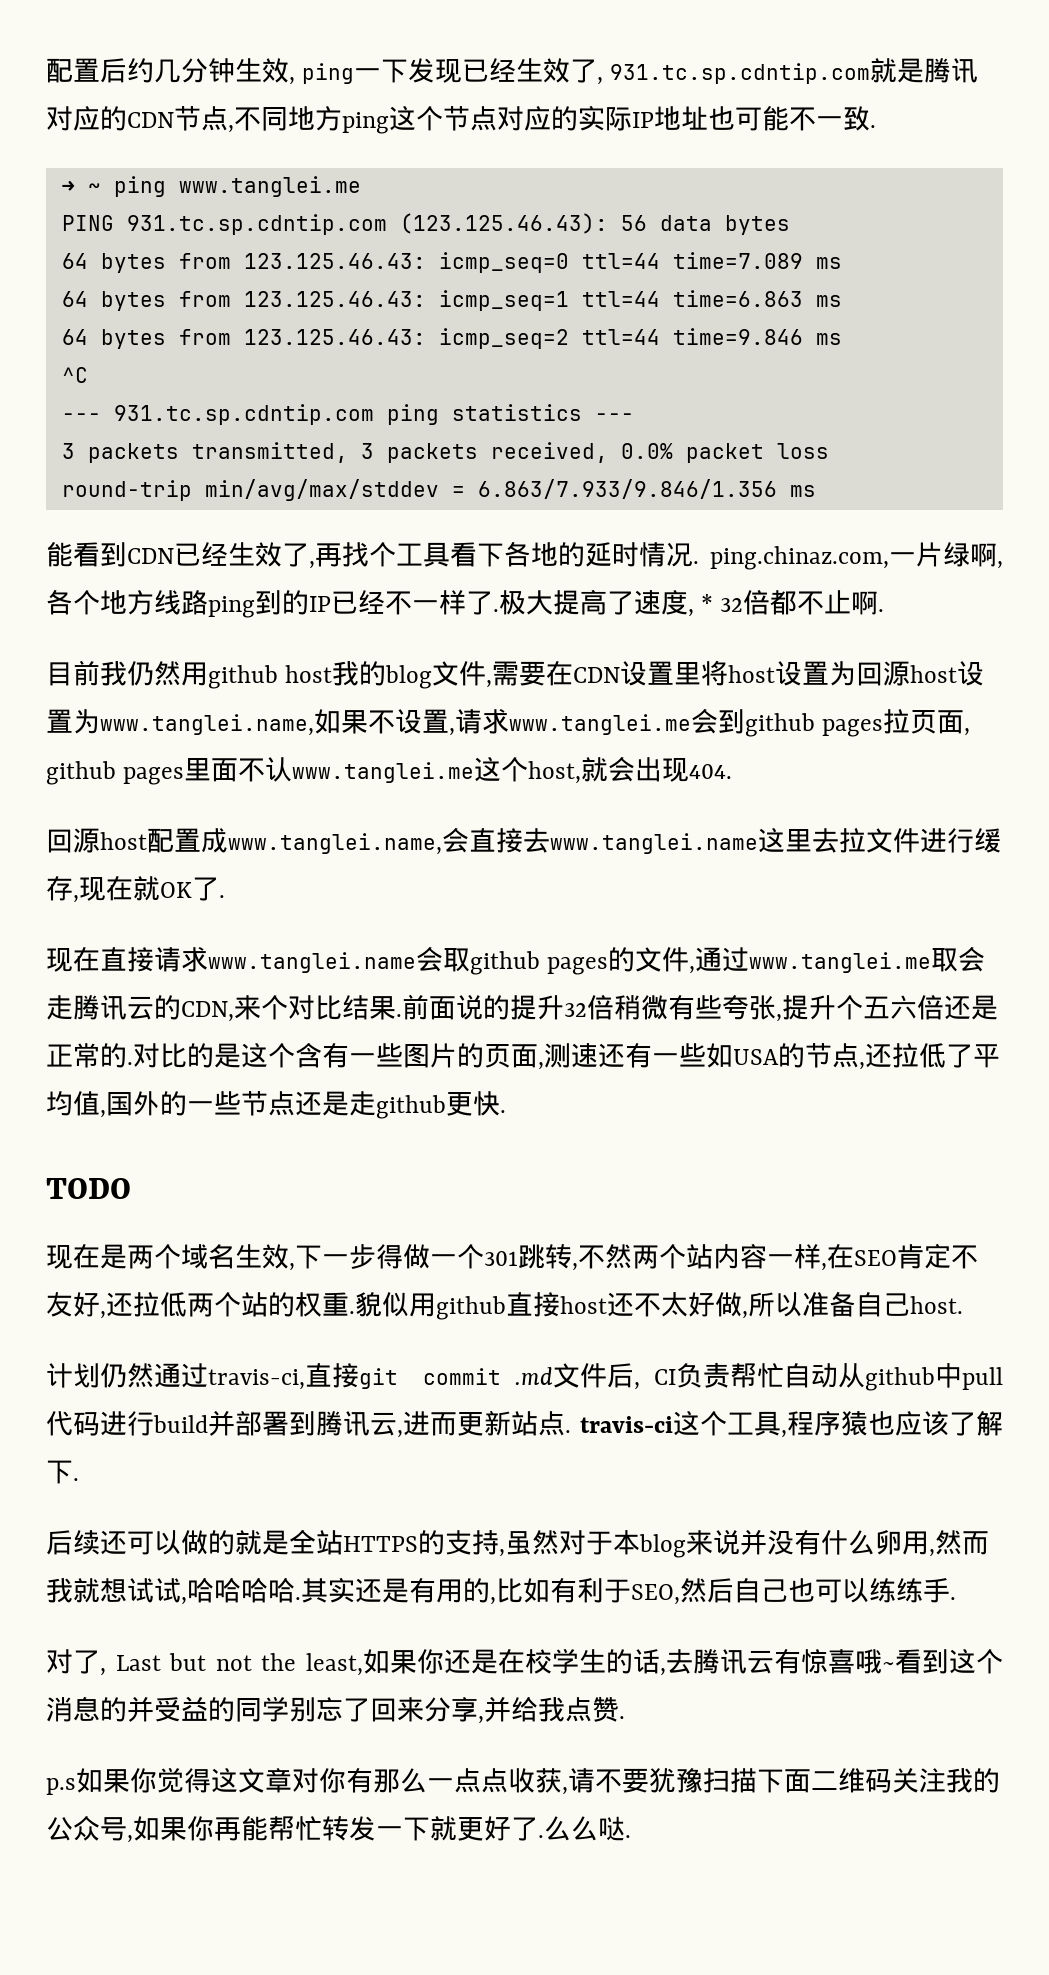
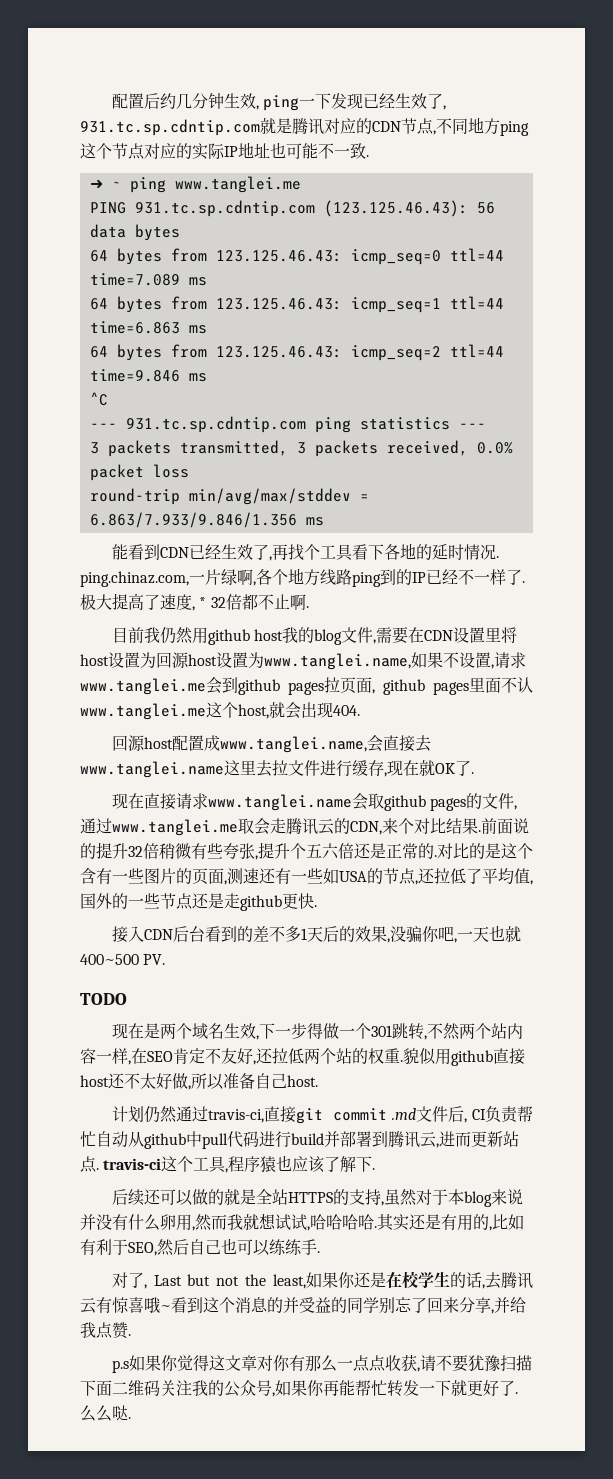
(506, 1111) none -> [111,925,521,943] [80,954,166,965] // 接入CDN后台看到的差不多1天后的效果,没骗你吧,一天也就400~500 PV.

